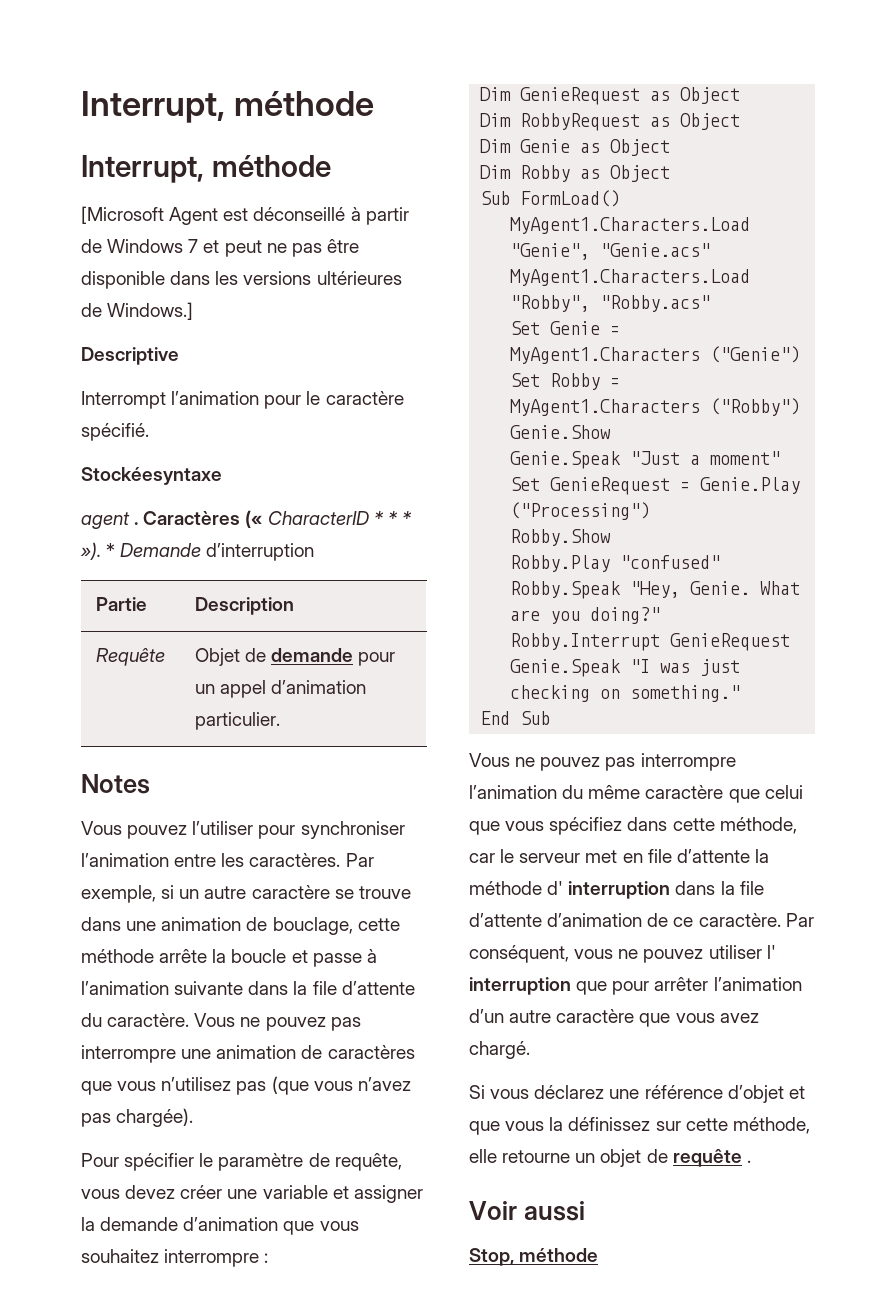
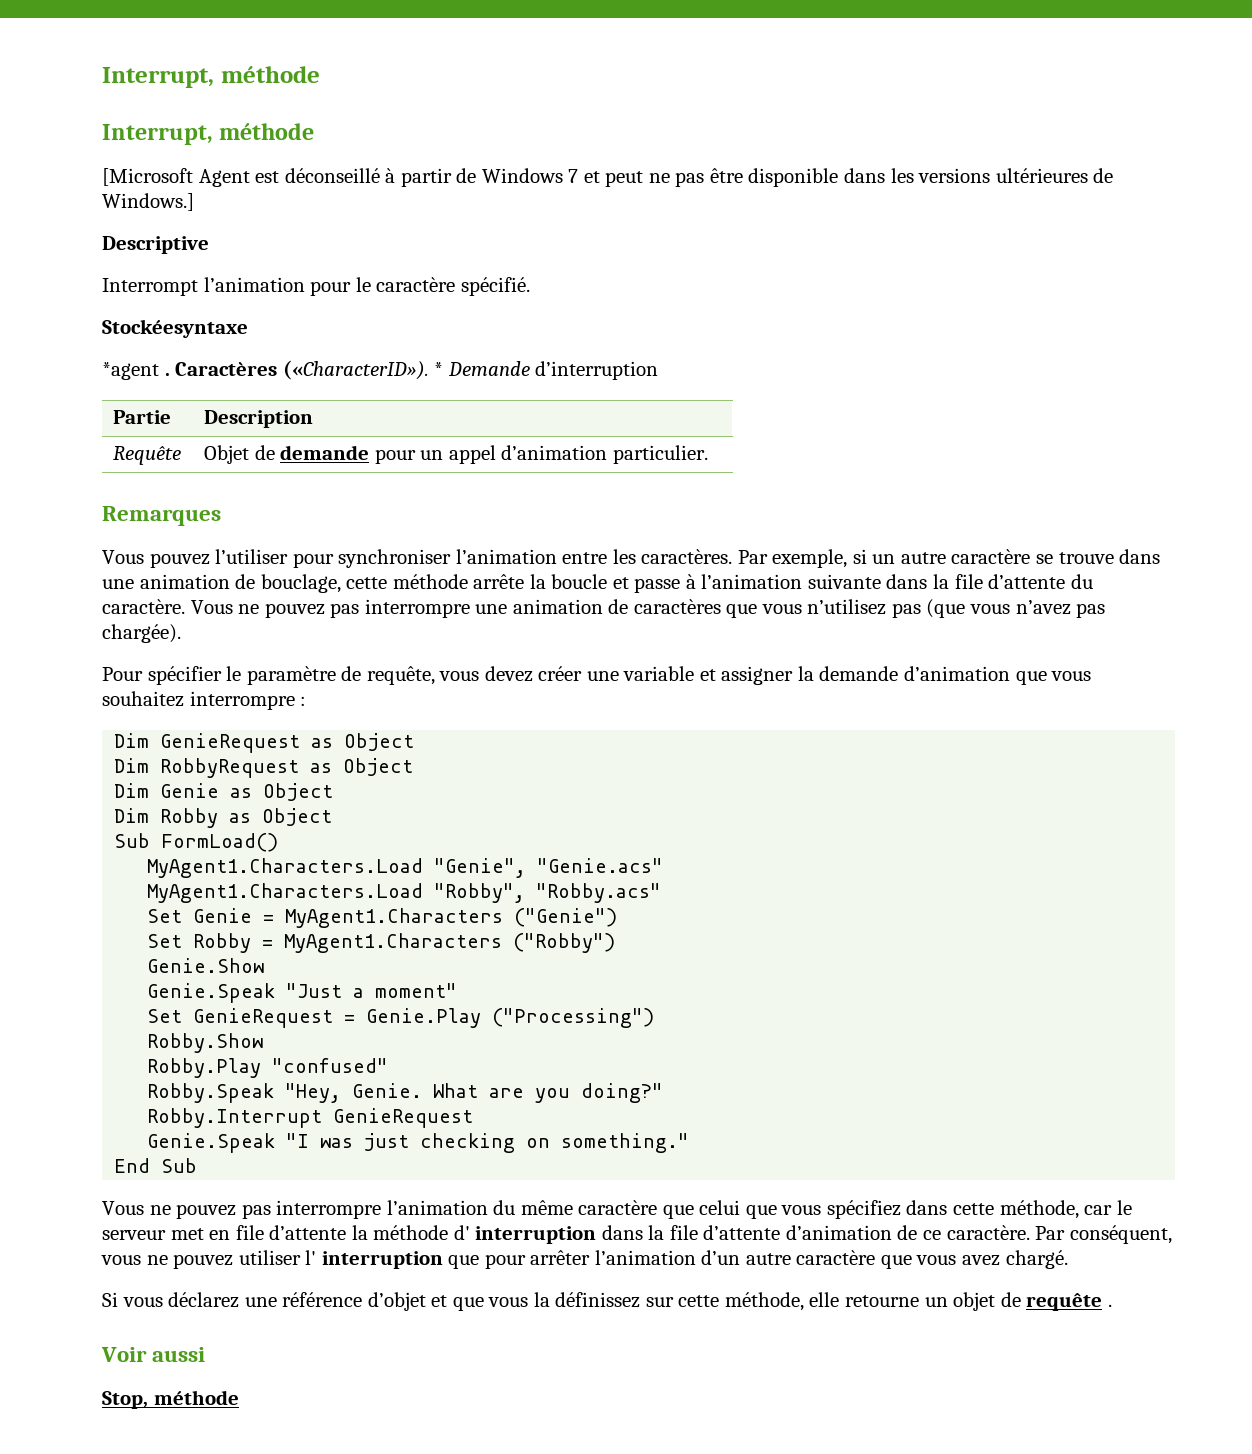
[81,512,130,529] agent -> [102,362,159,380] *agent
[245,510,412,528] [80,542,101,560] (« CharacterID * * * »). -> [282,360,429,380] («CharacterID»).
[81,774,150,794] Notes -> [102,506,221,526] Remarques

